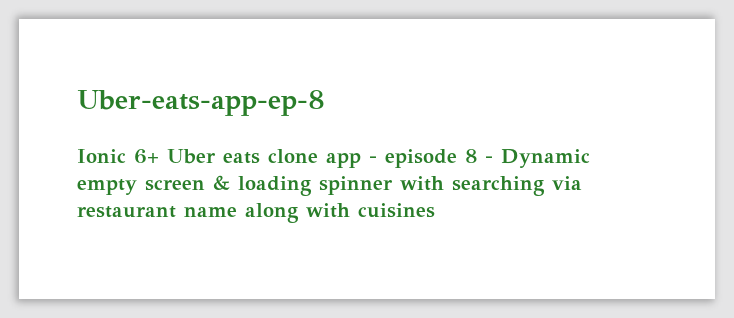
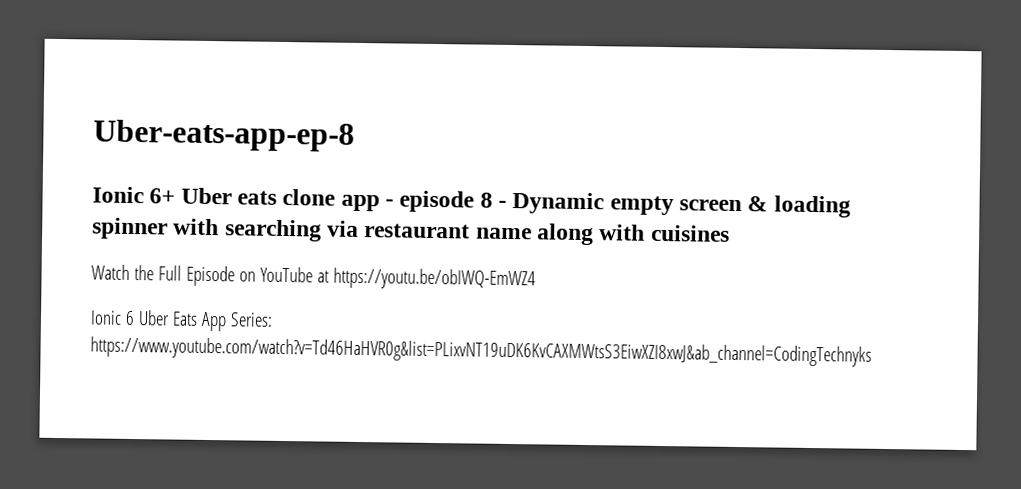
(435, 210) none -> [91,264,536,291] [90,310,273,332] [90,336,872,367] // Watch the Full Episode on YouTube at https://youtu.be/obIWQ-EmWZ4 // Ionic 6 Uber Eats App Series: https://www.youtube.com/watch?v=Td46HaHVR0g&list=PLixvNT19uDK6KvCAXMWtsS3EiwXZI8xwJ&ab_channel=CodingTechnyks

